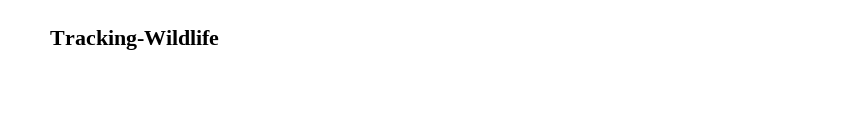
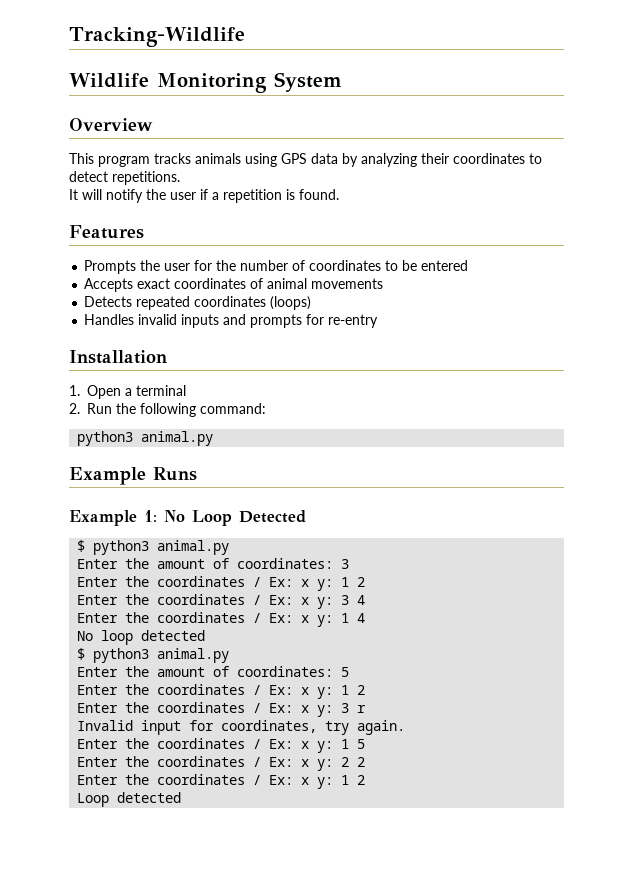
(219, 40) none -> [69,72,342,93] [69,118,153,131] [69,153,542,167] [69,171,180,185] [69,189,339,203] [69,225,144,239] [84,260,469,274] [84,278,384,292] [84,296,312,310] [84,314,379,328] [69,350,167,364] [69,385,186,399] [69,403,266,417] [77,431,214,446] [69,467,197,485] [69,510,306,526] [77,540,230,555] [77,558,350,569] [77,576,366,591] [77,594,366,609] [77,612,366,627] [77,630,206,645] [77,648,230,663] [77,666,350,677] [77,684,366,699] [77,702,367,717] [77,720,406,735] [77,738,366,753] [77,756,366,771] [77,774,366,789] [77,792,182,807] // Wildlife Monitoring System // Overview // This program tracks animals using GPS data by analyzing their coordinates to detect repetitions. // It will notify the user if a repetition is found. // Features // Prompts the user for the number of coordinates to be entered // Accepts exact coordinates of animal movements // Detects repeated coordinates (loops) // Handles invalid inputs and prompts for re-entry // Installation // 1. Open a terminal // 2. Run the following command: // python3 animal.py // Example Runs // Example 1: No Loop Detected // $ python3 animal.py // Enter the amount of coordinates: 3 // Enter the coordinates / Ex: x y: 1 2 // Enter the coordinates / Ex: x y: 3 4 // Enter the coordinates / Ex: x y: 1 4 // No loop detected // $ python3 animal.py // Enter the amount of coordinates: 5 // Enter the coordinates / Ex: x y: 1 2 // Enter the coordinates / Ex: x y: 3 r // Invalid input for coordinates, try again. // Enter the coordinates / Ex: x y: 1 5 // Enter the coordinates / Ex: x y: 2 2 // Enter the coordinates / Ex: x y: 1 2 // Loop detected

